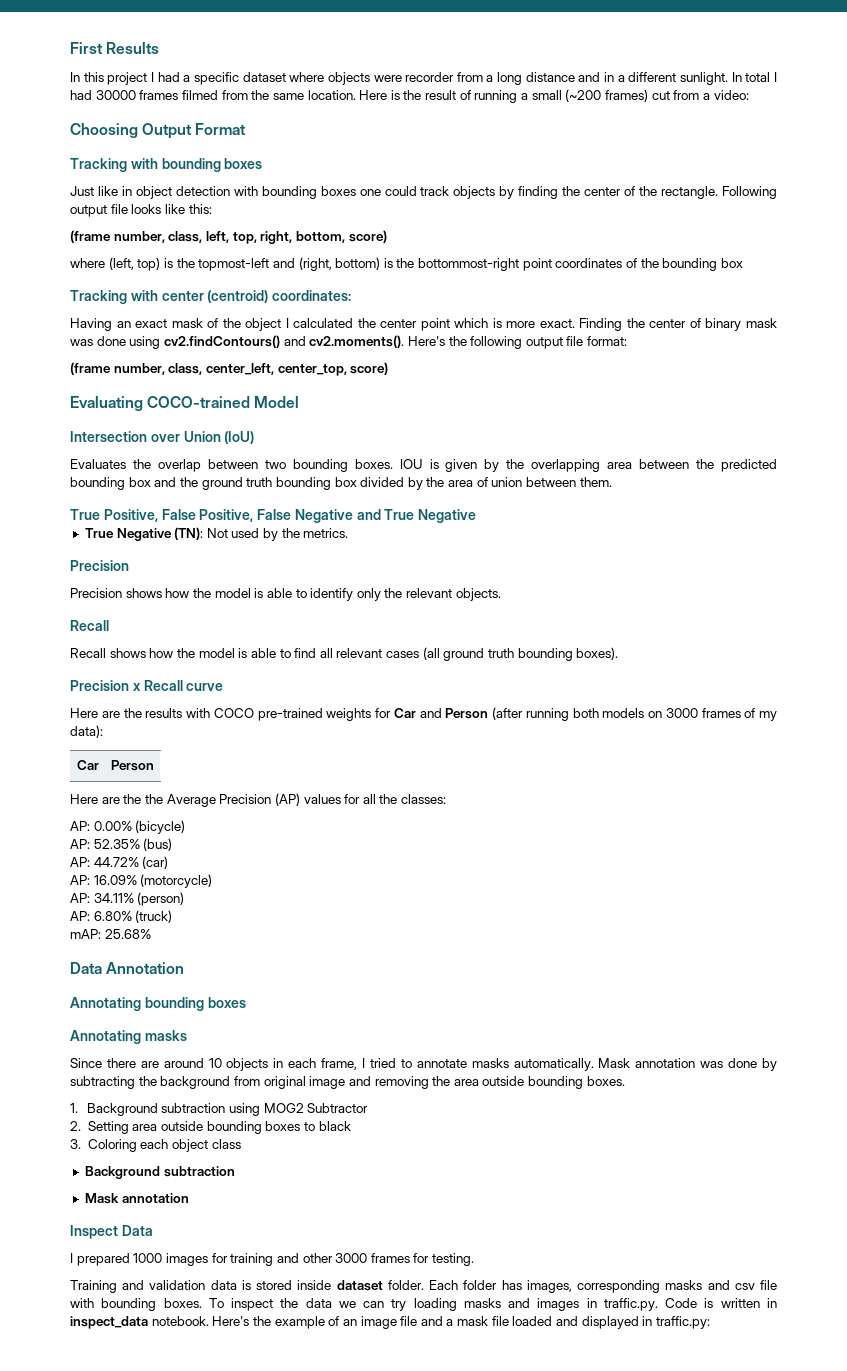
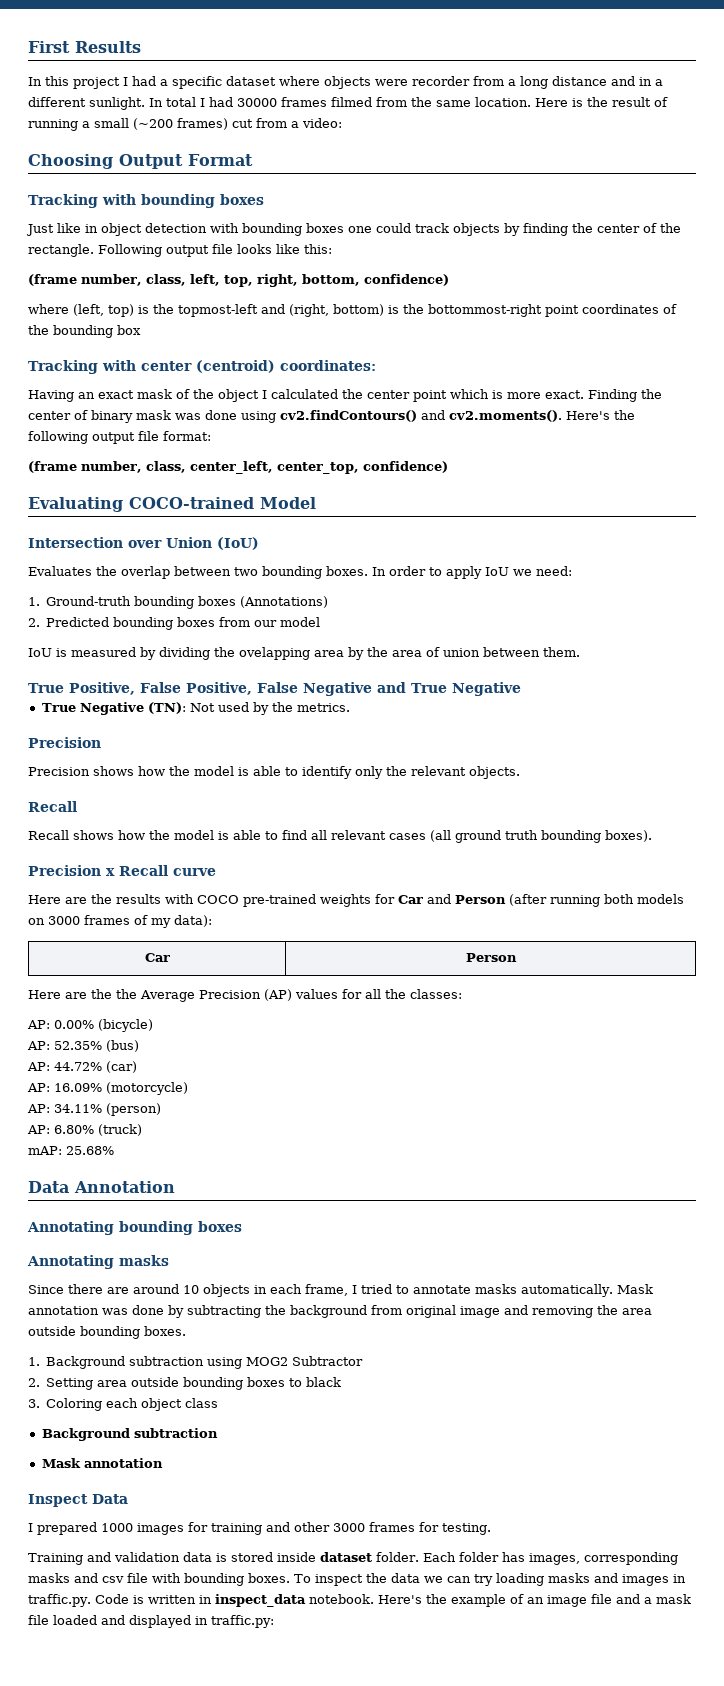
[348,230,387,243] score) -> [364,274,449,286] confidence)
[350,362,389,375] score) -> [363,461,448,473] confidence)
[399,459,777,472] [70,477,405,490] IOU is given by the overlapping area between the predicted bounding box and the ground truth bounding box divided -> [372,566,572,579] [28,596,329,609] [28,617,321,630] [28,647,344,660] In order to apply IoU we need: // 1. Ground-truth bounding boxes (Annotations) // 2. Predicted bounding boxes from our model // IoU is measured by dividing the ovelapping area

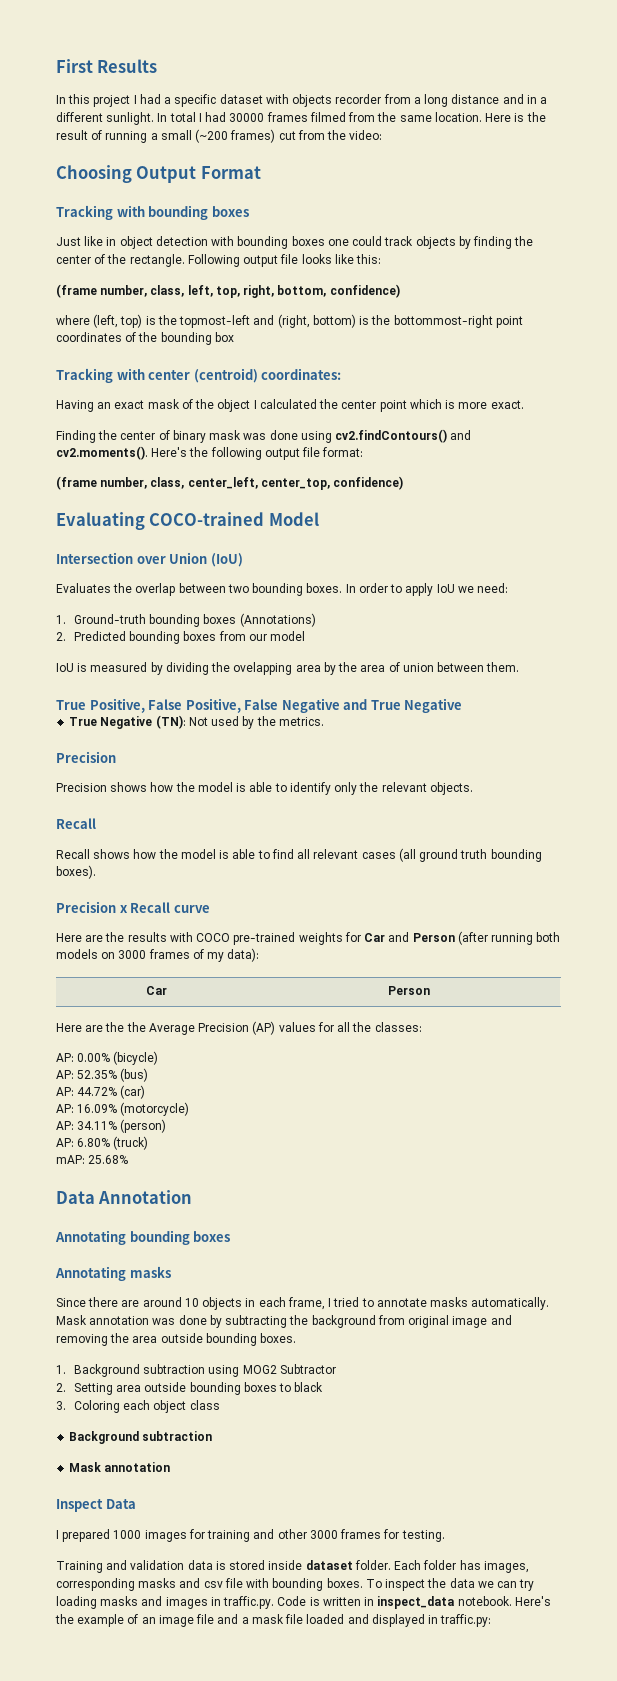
[279,76,408,89] where objects were -> [265,94,333,107] with objects
[291,121,299,128] a -> [327,130,347,140] the
(584, 394) none -> (524, 404) //

